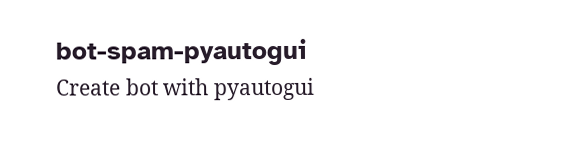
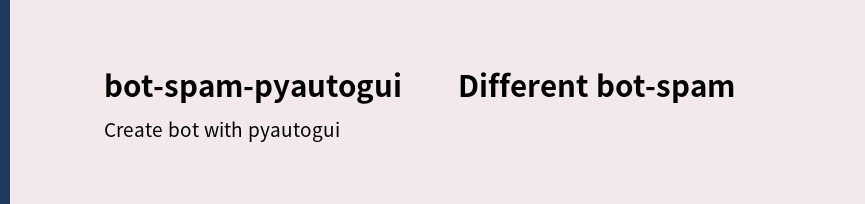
(316, 89) none -> [458,72,735,103] // Different bot-spam

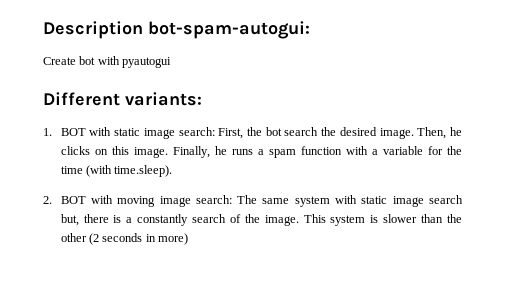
[104,72,402,104] bot-spam-pyautogui -> [43,21,310,39] Description bot-spam-autogui:
[595,73,735,103] bot-spam -> [125,92,202,106] [43,127,462,139] [60,146,463,158] [60,165,173,177] [43,195,464,207] [60,214,462,226] [60,233,189,245] variants: // 1. BOT with static image search: First, the bot search the desired image. Then, he clicks on this image. Finally, he runs a spam function with a variable for the time (with time.sleep). // 2. BOT with moving image search: The same system with static image search but, there is a constantly search of the image. This system is slower than the other (2 seconds in more)

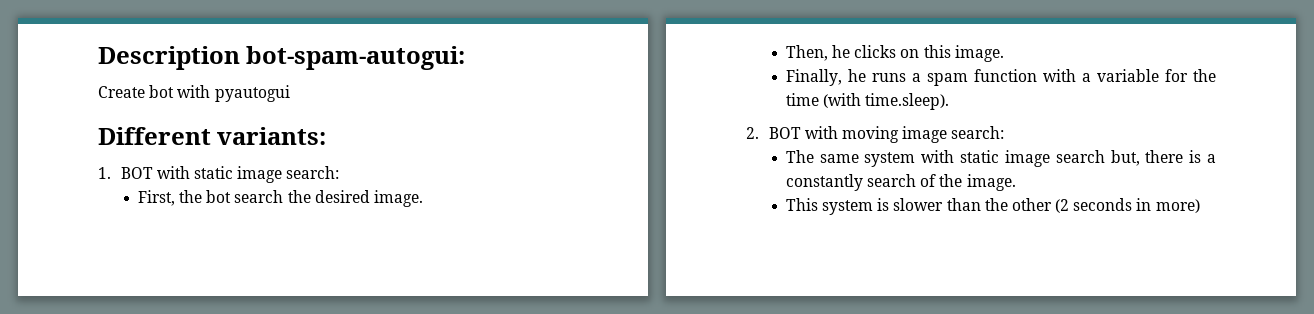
(215, 131) none -> (340, 172) //
(414, 133) none -> (423, 198) //
(168, 152) none -> (1004, 53) //
(232, 199) none -> (1005, 132) //
(299, 220) none -> (1016, 182) //

